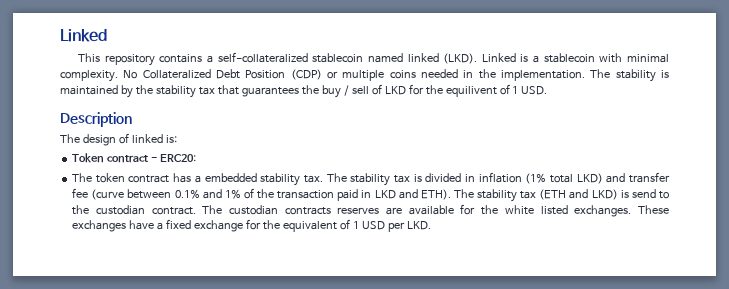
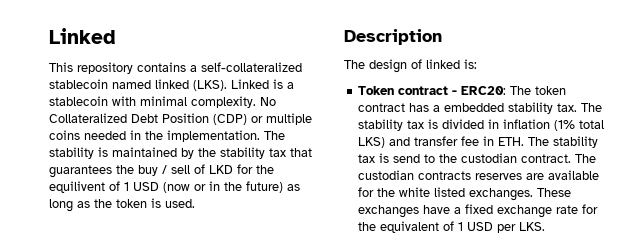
[443,53,478,64] (LKD). -> [193,80,227,91] (LKS).
[521,86,548,95] USD. -> [133,181,300,193] [49,198,195,212] USD (now or in the future) as long as the token is used.
(197, 158) // -> (507, 90) none
[576,173,603,184] LKD) -> [358,137,386,148] LKS)
[91,188,618,202] (curve between 0.1% and 1% of the transaction paid in LKD and ETH). The stability tax (ETH and LKD) -> [483,136,599,148] [358,154,376,163] in ETH. The stability tax
(243, 226) none -> [556,205,579,214] rate
[406,221,431,230] LKD. -> [519,222,546,231] LKS.

